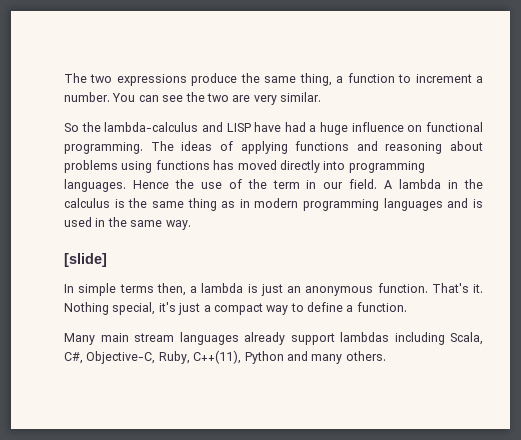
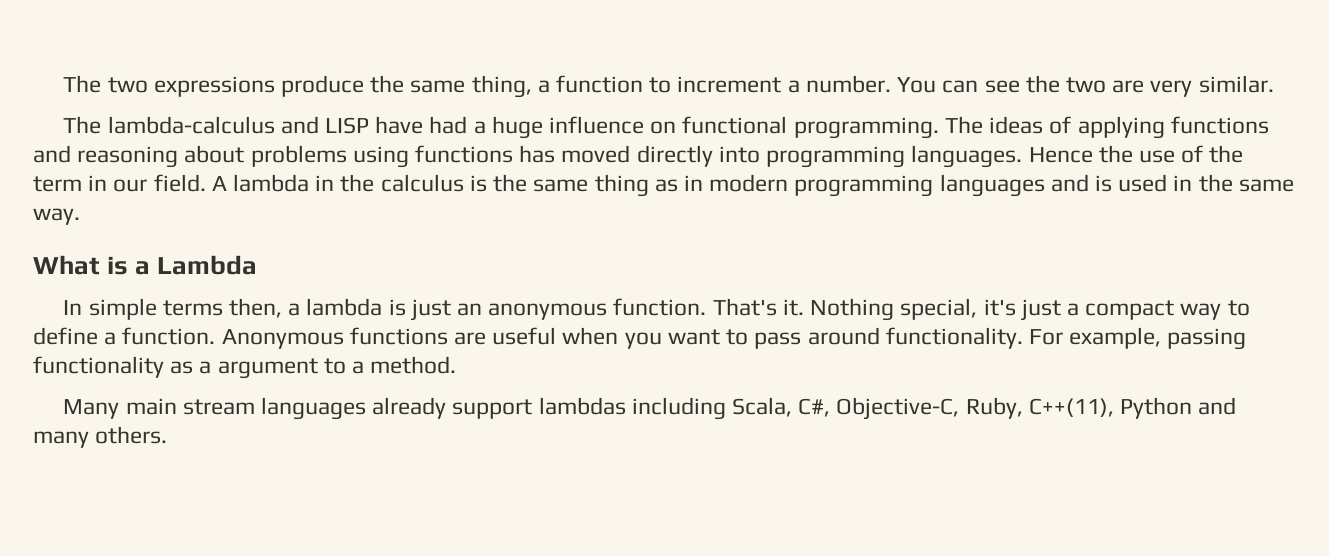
[64,122,101,132] So the -> [63,116,102,134] The
[64,253,107,267] [slide] -> [33,255,258,275] What is a Lambda
(407, 307) none -> [221,327,1247,350] [33,356,457,379] Anonymous functions are useful when you want to pass around functionality. For example, passing functionality as a argument to a method.

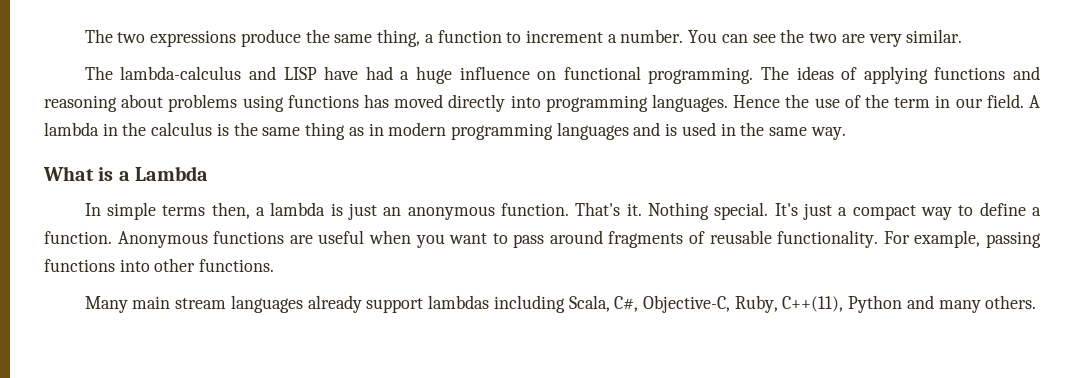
[900,298,1016,320] special, it's -> [714,202,798,220] special. It's
(880, 336) none -> [608,230,772,248] fragments of reusable
[33,356,457,379] functionality as a argument to a method. -> [44,258,275,272] functions into other functions.

